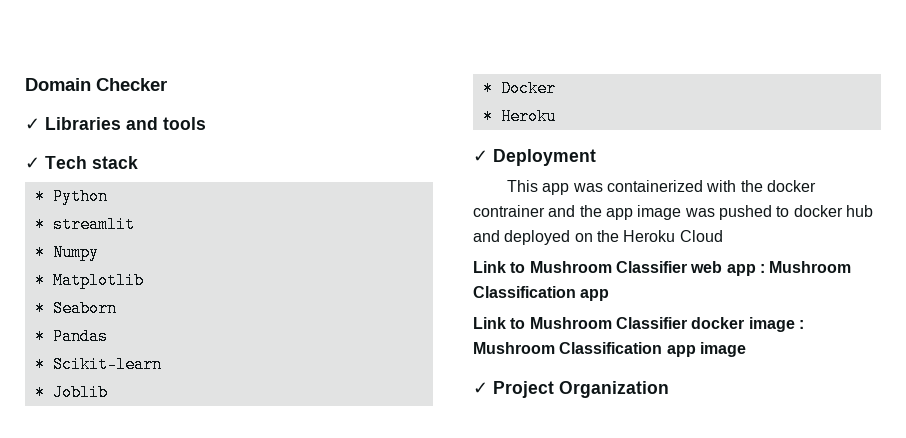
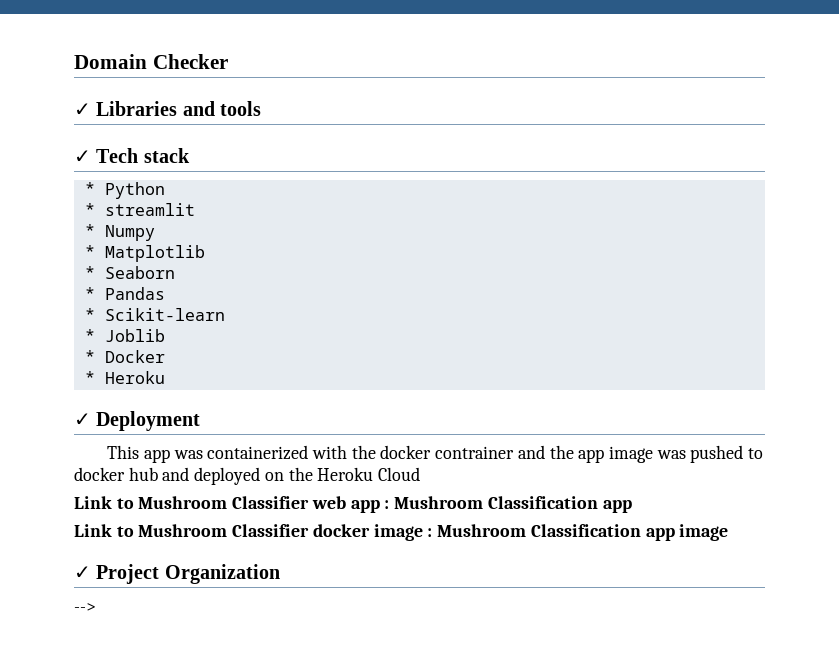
(669, 389) none -> [74,603,96,612] // -->

